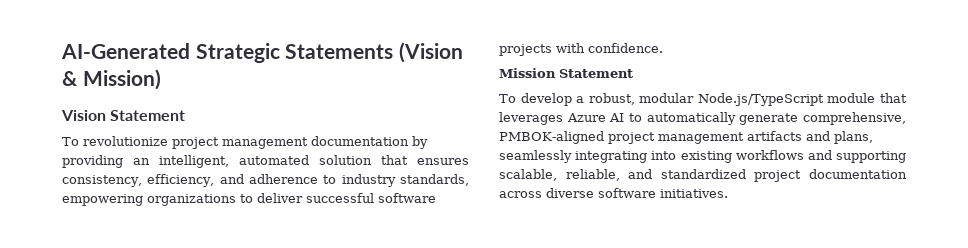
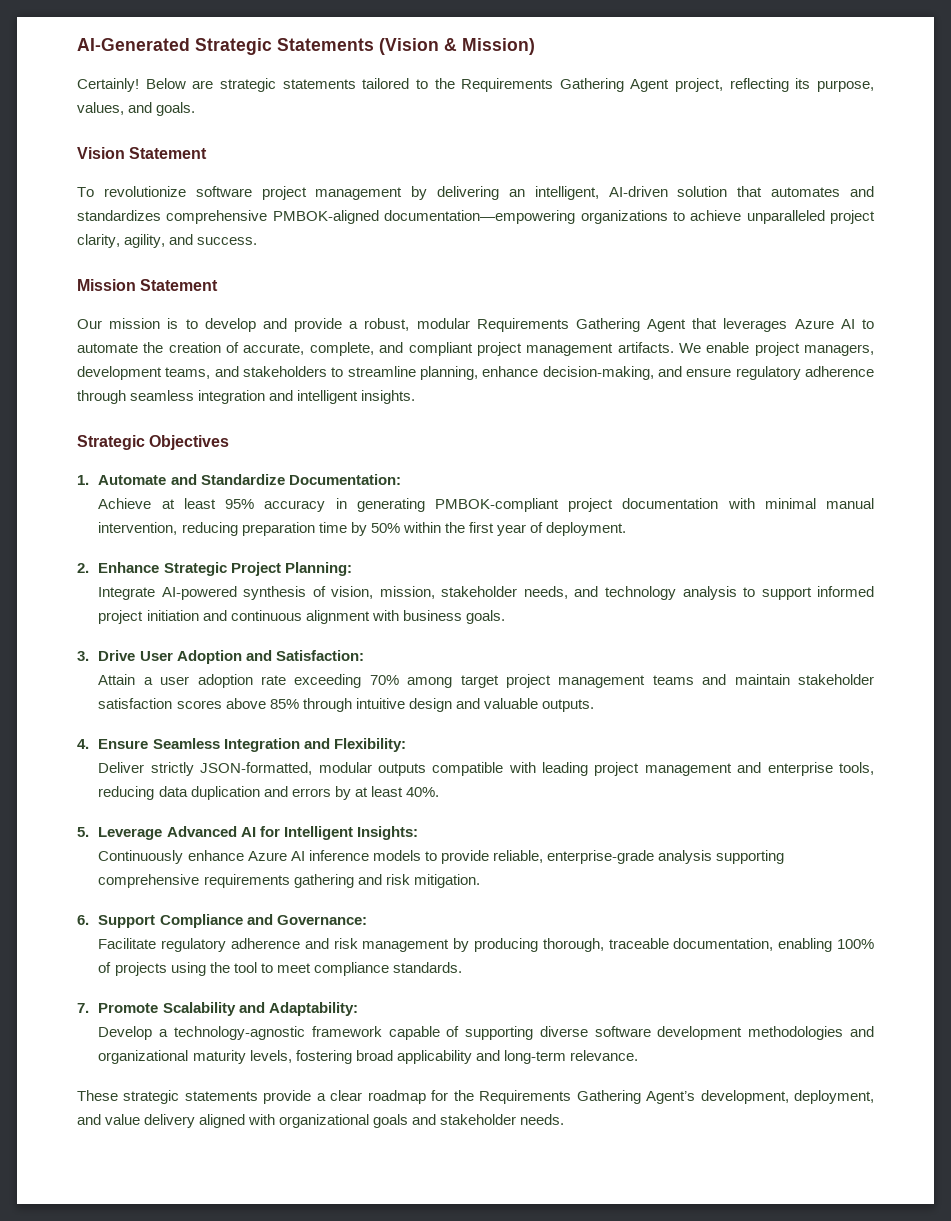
(161, 79) none -> [77,78,874,92] [77,102,196,116] // Certainly! Below are strategic statements tailored to the Requirements Gathering Agent project, reflecting its purpose, values, and goals.
[171,136,428,149] [62,155,123,168] project management documentation by providing -> [195,186,500,200] software project management by delivering
[239,155,309,165] automated -> [608,186,668,197] AI-driven
[417,158,469,165] [62,174,470,187] [62,193,436,206] [499,43,663,56] [499,68,633,78] [499,93,876,106] ensures consistency, efficiency, and adherence to industry standards, empowering organizations to deliver successful software projects with confidence. // Mission Statement // To develop a robust, modular Node.js/TypeScript module -> [771,186,874,197] [77,210,875,224] [77,234,258,248] [77,279,219,291] [77,318,687,332] automates and standardizes comprehensive PMBOK-aligned documentation—empowering organizations to achieve unparalleled project clarity, agility, and success. // Mission Statement // Our mission is to develop and provide a robust, modular Requirements Gathering Agent
[646,112,906,125] [499,131,873,144] [499,150,906,163] [499,169,907,182] [499,188,728,198] automatically generate comprehensive, PMBOK-aligned project management artifacts and plans, seamlessly integrating into existing workflows and supporting scalable, reliable, and standardized project documentation across diverse software initiatives. -> [77,342,875,356] [77,366,875,380] [77,390,416,404] [77,435,230,450] [77,474,401,485] [98,498,874,512] [98,522,627,536] [77,562,352,576] [98,586,875,600] [98,610,505,624] [77,650,364,664] [98,674,875,688] [98,698,594,712] [77,738,406,752] [98,762,874,776] [98,786,439,800] [77,826,418,840] [98,850,785,864] [98,874,480,888] [77,914,367,928] [98,938,875,952] [98,962,462,976] [77,1002,358,1016] [98,1026,875,1040] [98,1050,638,1064] [77,1090,874,1104] [77,1114,565,1128] automate the creation of accurate, complete, and compliant project management artifacts. We enable project managers, development teams, and stakeholders to streamline planning, enhance decision-making, and ensure regulatory adherence through seamless integration and intelligent insights. // Strategic Objectives // 1. Automate and Standardize Documentation: // Achieve at least 95% accuracy in generating PMBOK-compliant project documentation with minimal manual intervention, reducing preparation time by 50% within the first year of deployment. // 2. Enhance Strategic Project Planning: // Integrate AI-powered synthesis of vision, mission, stakeholder needs, and technology analysis to support informed project initiation and continuous alignment with business goals. // 3. Drive User Adoption and Satisfaction: // Attain a user adoption rate exceeding 70% among target project management teams and maintain stakeholder satisfaction scores above 85% through intuitive design and valuable outputs. // 4. Ensure Seamless Integration and Flexibility: // Deliver strictly JSON-formatted, modular outputs compatible with leading project management and enterprise tools, reducing data duplication and errors by at least 40%. // 5. Leverage Advanced AI for Intelligent Insights: // Continuously enhance Azure AI inference models to provide reliable, enterprise-grade analysis supporting comprehensive requirements gathering and risk mitigation. // 6. Support Compliance and Governance: // Facilitate regulatory adherence and risk management by producing thorough, traceable documentation, enabling 100% of projects using the tool to meet compliance standards. // 7. Promote Scalability and Adaptability: // Develop a technology-agnostic framework capable of supporting diverse software development methodologies and organizational maturity levels, fostering broad applicability and long-term relevance. // These strategic statements provide a clear roadmap for the Requirements Gathering Agent’s development, deployment, and value delivery aligned with organizational goals and stakeholder needs.

